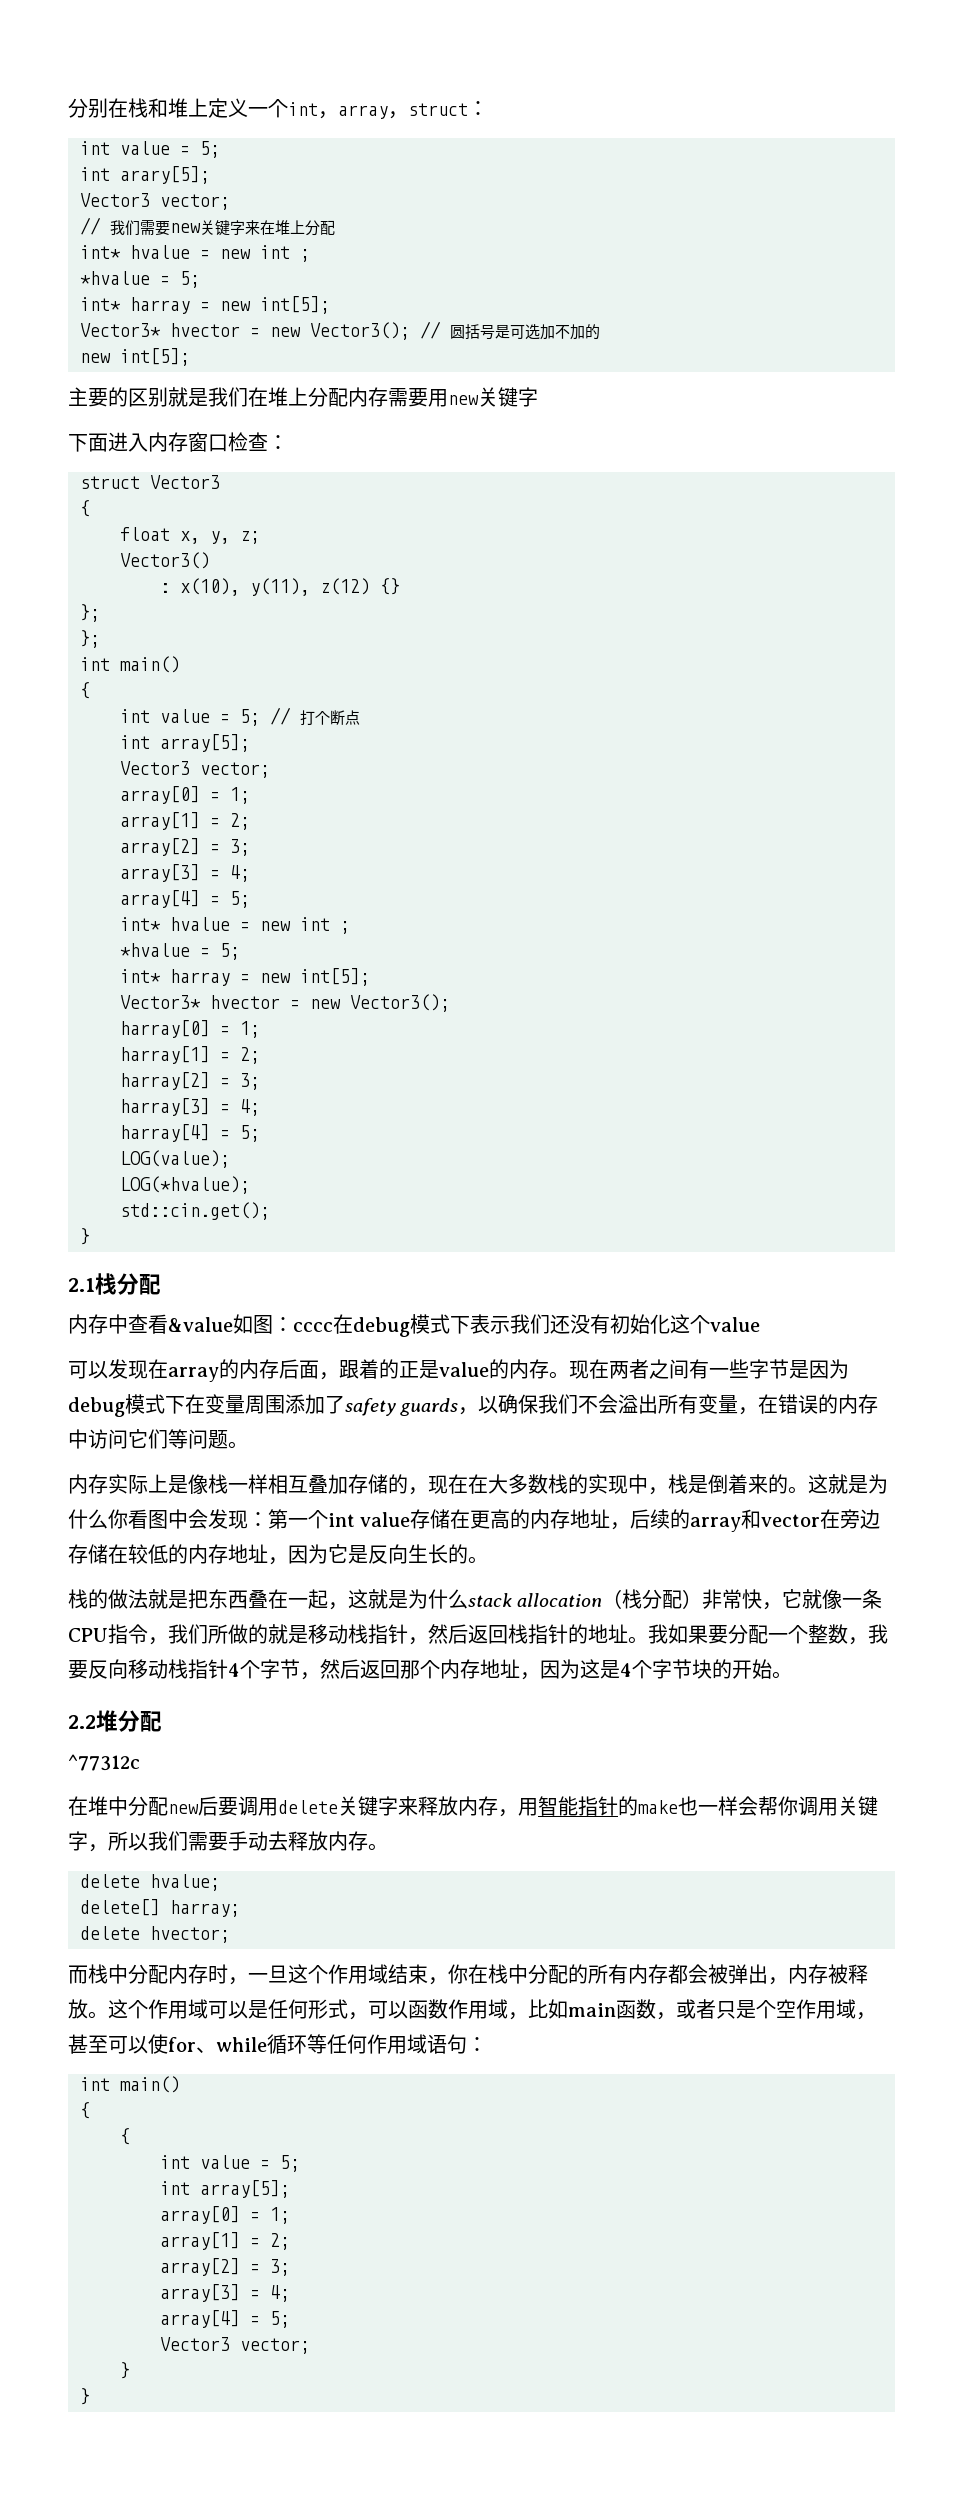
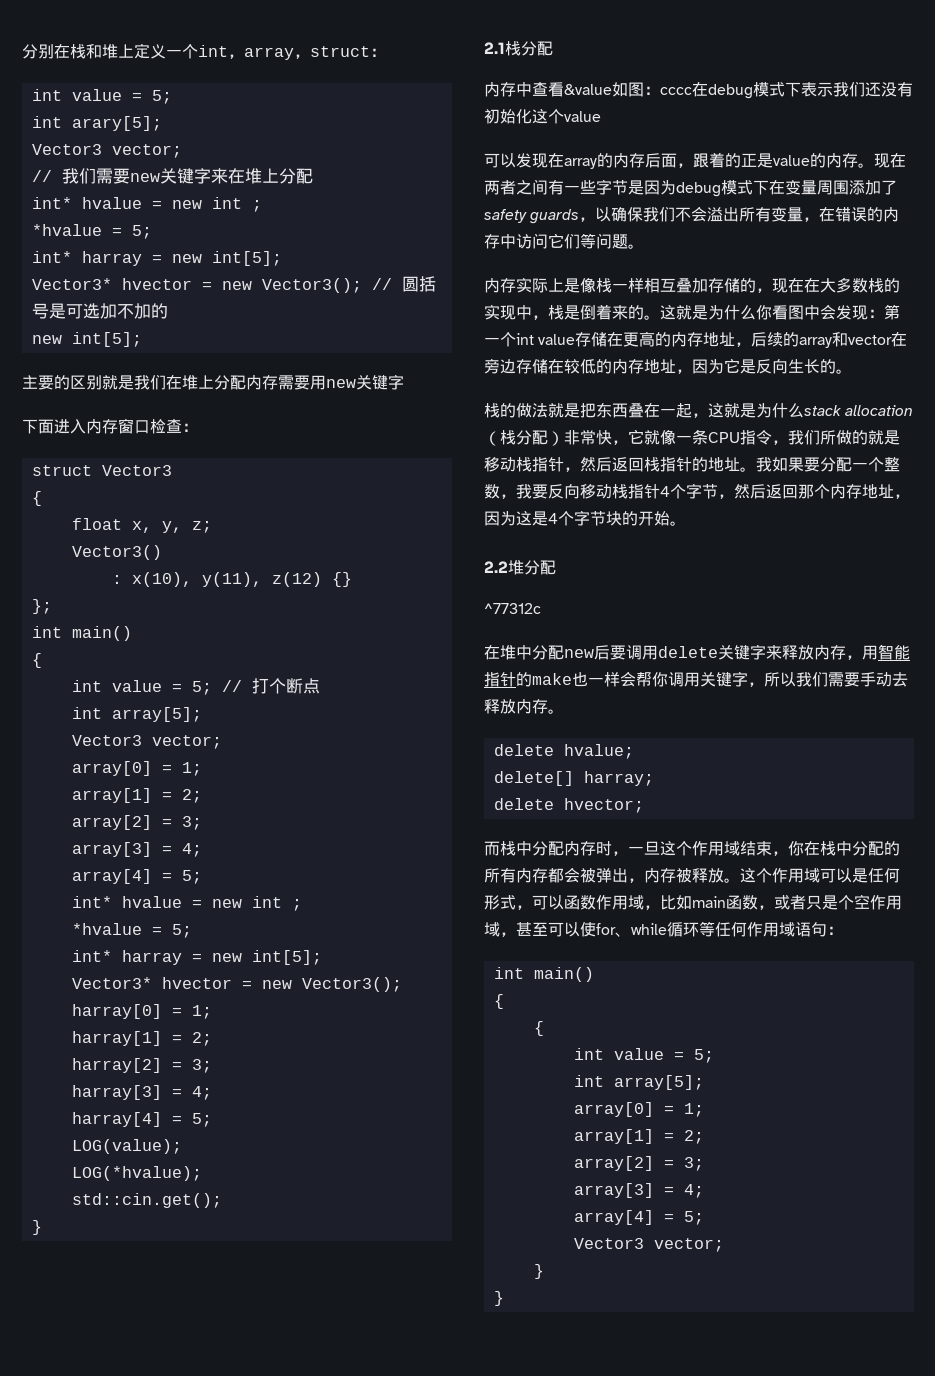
[80,630,100,648] // }; -> (52, 606) none

